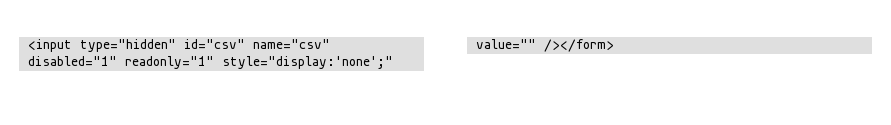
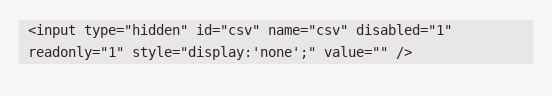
[543,39,614,52] /></form> -> [396,47,413,59] />

